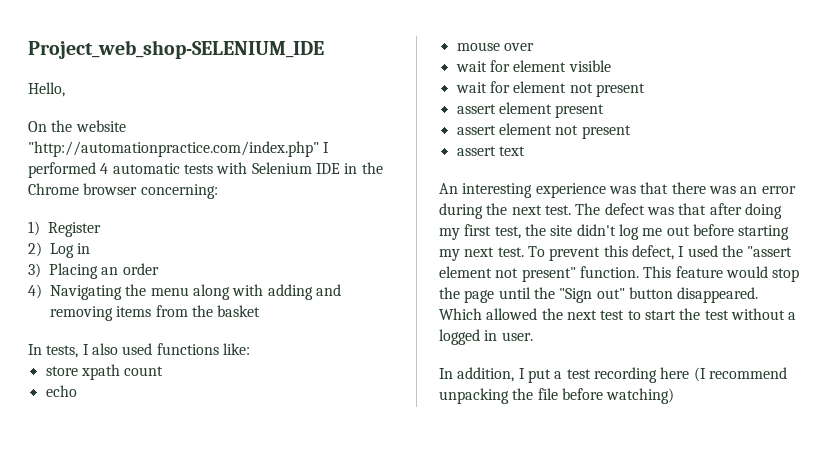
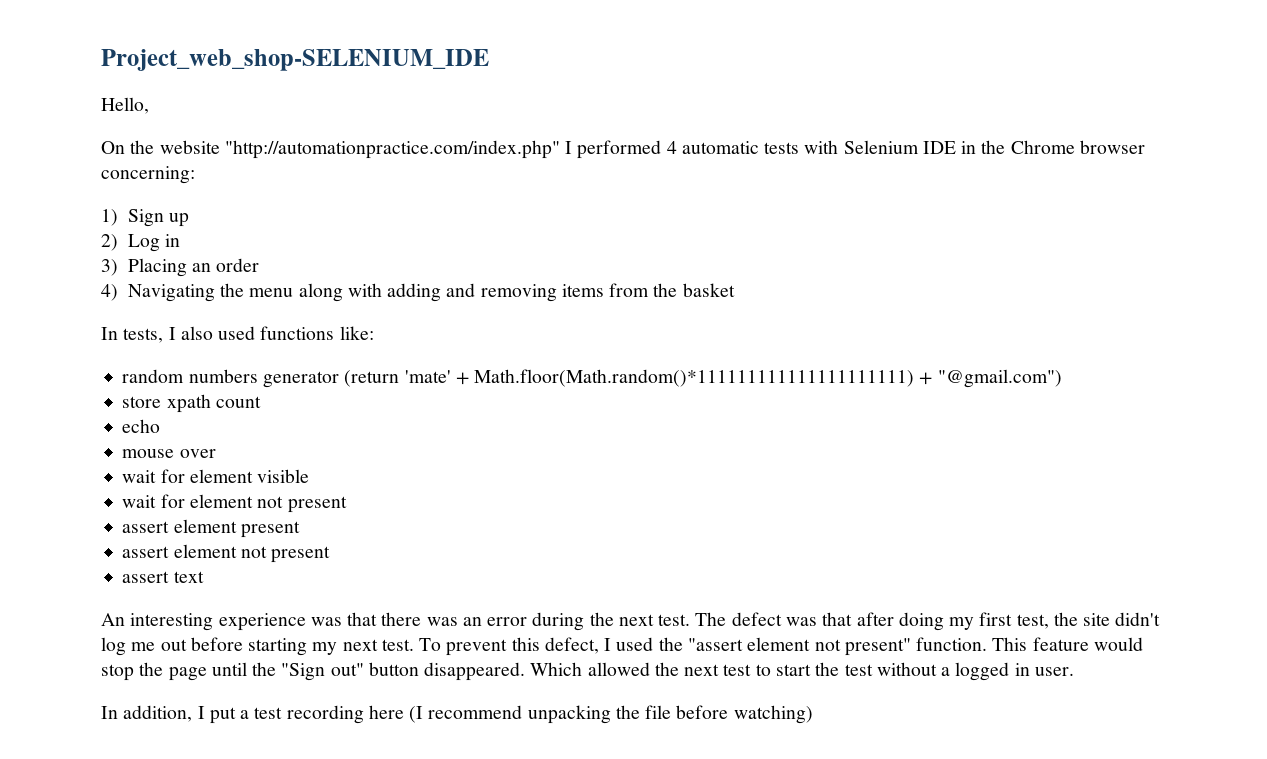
[48,222,101,237] Register -> [127,209,190,227] Sign up
(250, 349) none -> [122,369,1062,388] // random numbers generator (return 'mate' + Math.floor(Math.random()*111111111111111111111) + "@gmail.com")

